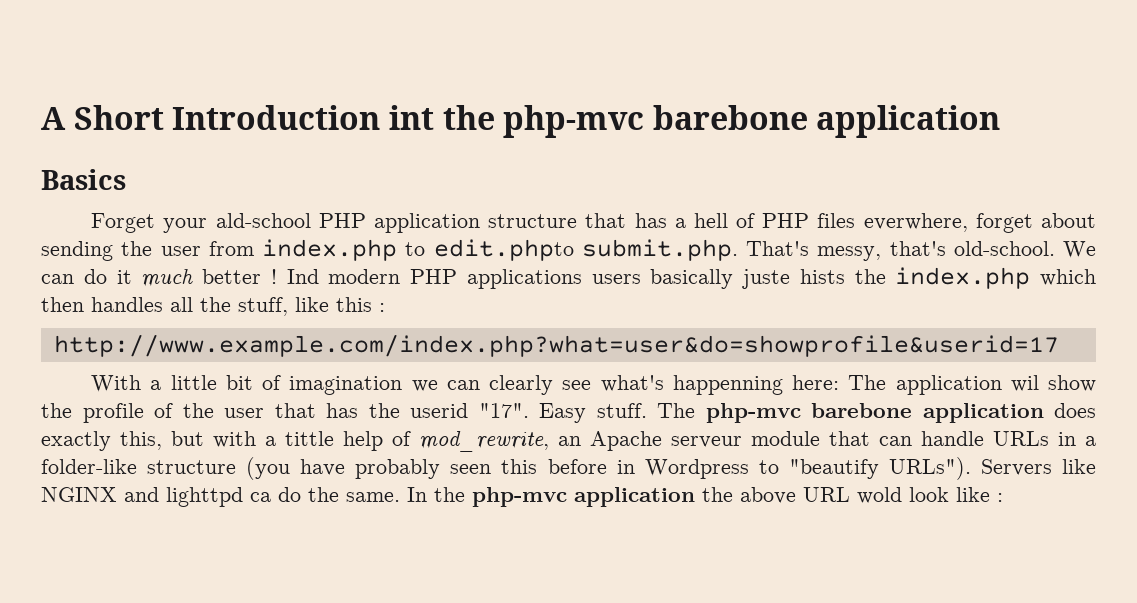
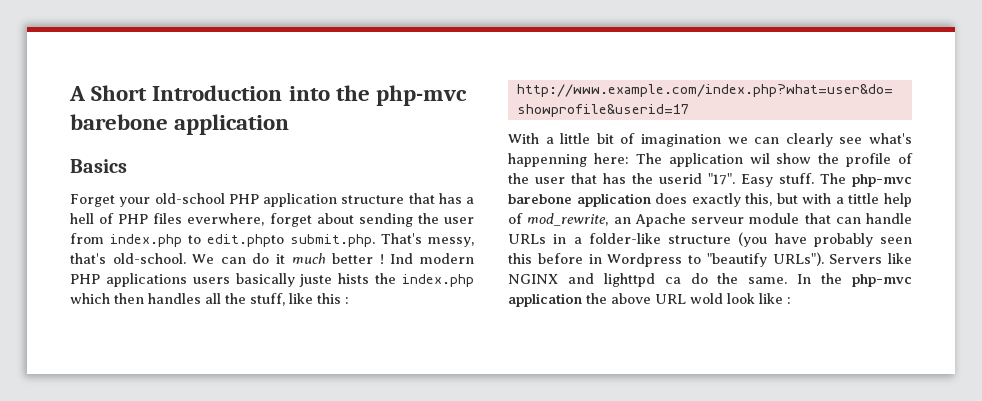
[388,105,434,130] int -> [288,86,330,101] into
[215,213,311,228] ald-school -> [154,193,225,204] old-school

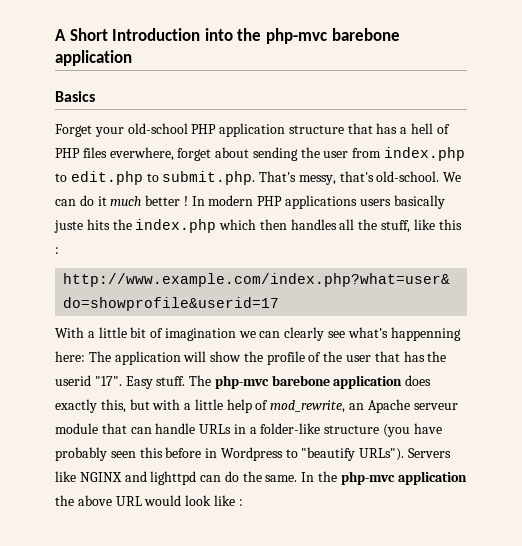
[207,234,284,247] edit.phpto -> [70,171,159,185] edit.php to
[390,253,414,264] Ind -> [191,196,205,206] In
[338,273,370,284] hists -> [86,219,110,230] hits
[749,153,770,164] wil -> [183,351,207,362] will
[848,193,880,204] tittle -> [194,399,223,410] little
[664,277,681,284] ca -> [200,475,222,482] can
[690,293,723,304] wold -> [144,495,182,506] would

